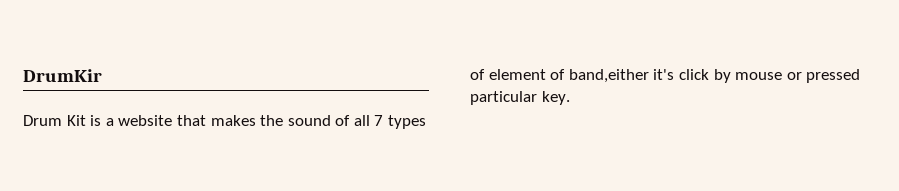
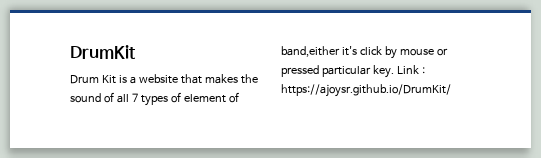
[23,69,102,82] DrumKir -> [70,45,136,59] DrumKit
(570, 98) none -> [396,65,425,74] [281,84,451,97] Link : https://ajoysr.github.io/DrumKit/

